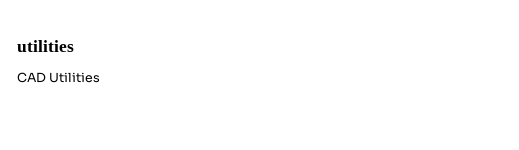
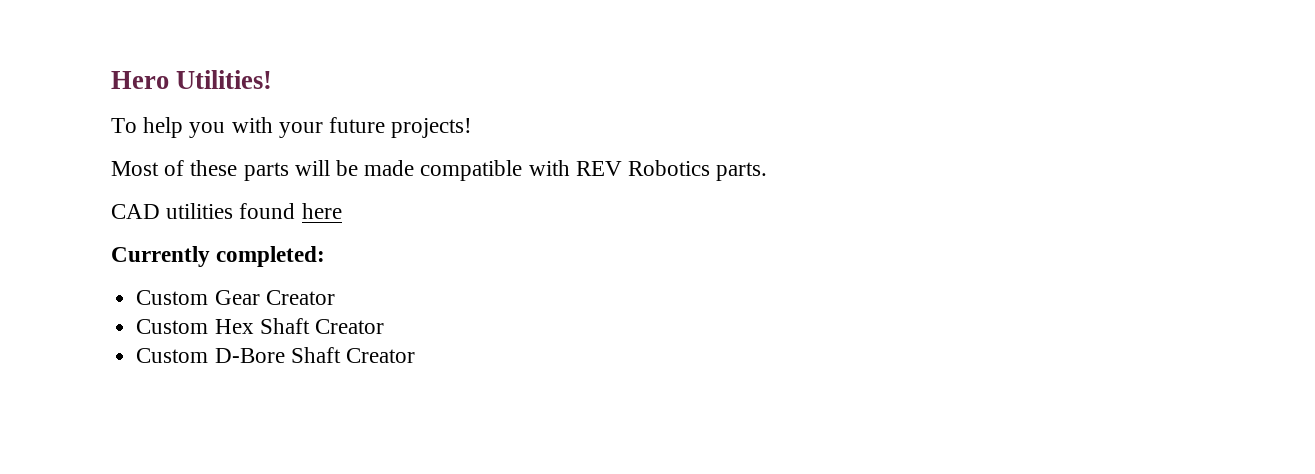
[17,40,74,52] [17,72,101,83] utilities // CAD Utilities -> [111,70,273,89] [111,117,473,138] [111,160,768,181] [111,203,342,219] [111,246,326,267] [136,290,335,305] [136,318,384,334] [136,347,415,363] Hero Utilities! // To help you with your future projects! // Most of these parts will be made compatible with REV Robotics parts. // CAD utilities found here // Currently completed: // Custom Gear Creator // Custom Hex Shaft Creator // Custom D-Bore Shaft Creator

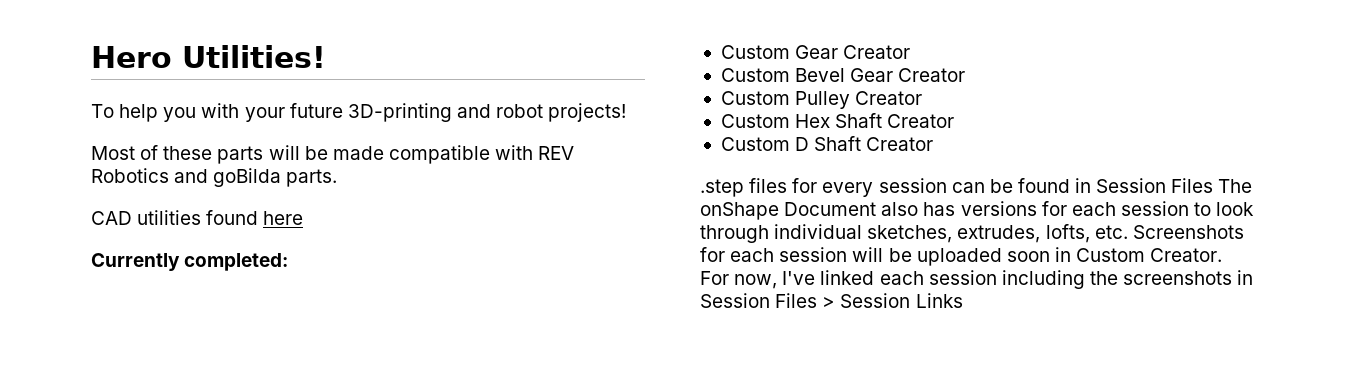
(386, 125) none -> [347,103,544,122] 3D-printing and robot
(711, 168) none -> [174,168,282,187] and goBilda
(335, 297) none -> [720,68,966,82] [720,91,923,109] // Custom Bevel Gear Creator // Custom Pulley Creator
[214,347,415,363] D-Bore Shaft Creator -> [795,136,934,151] [700,178,1253,197] [700,201,1255,220] [700,224,1244,243] [700,247,1223,266] [700,270,1254,289] [700,293,963,308] D Shaft Creator // .step files for every session can be found in Session Files The onShape Document also has versions for each session to look through individual sketches, extrudes, lofts, etc. Screenshots for each session will be uploaded soon in Custom Creator. For now, I've linked each session including the screenshots in Session Files > Session Links

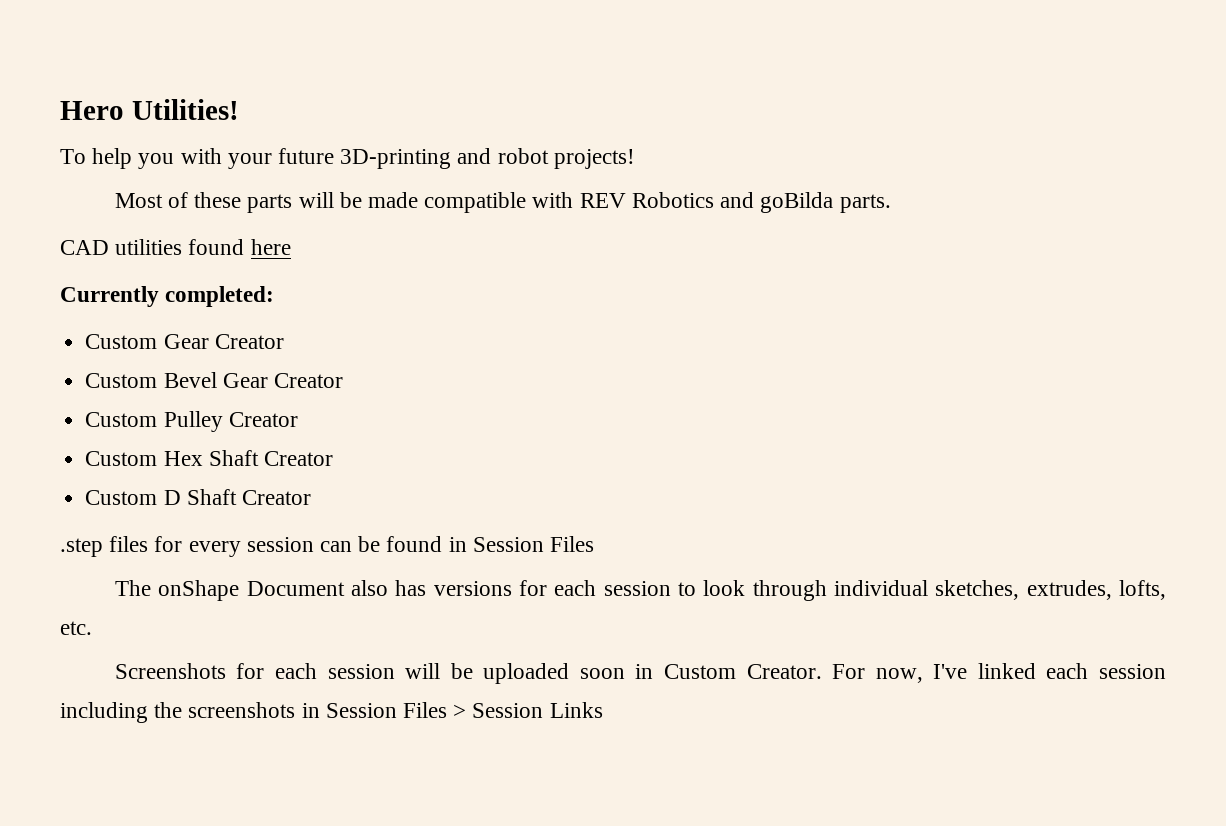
(1214, 185) none -> (595, 544) //
(1128, 232) none -> (92, 628) //

